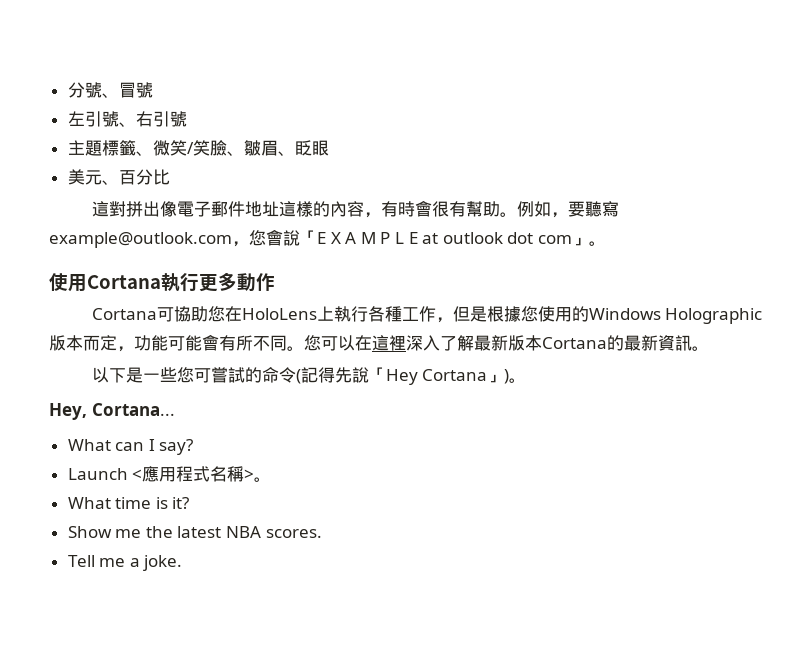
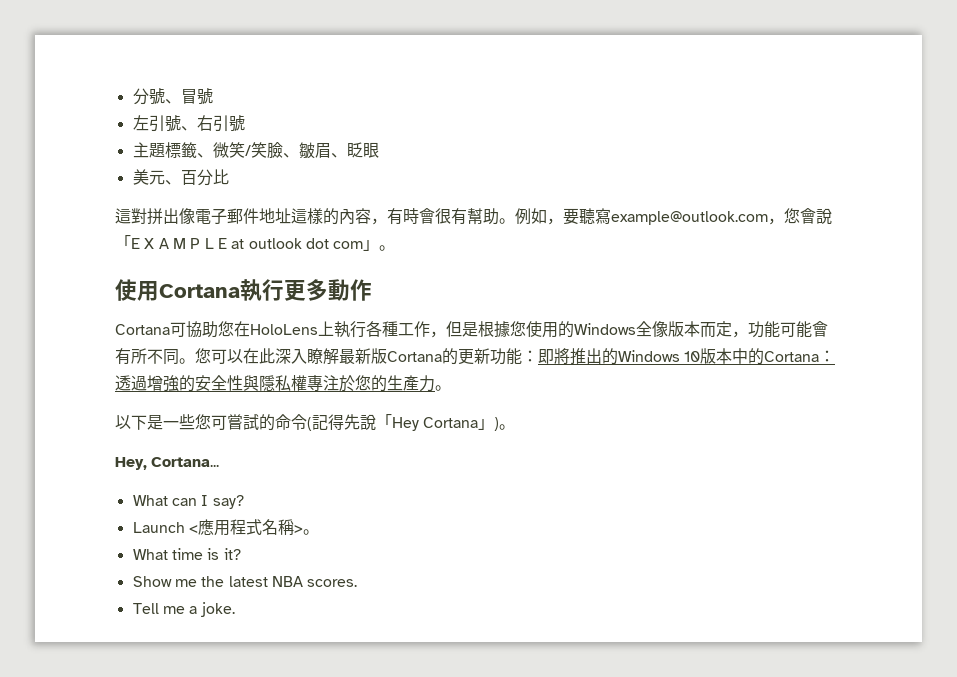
[665,308,763,324] Holographic -> [636,321,668,337] 全像
[372,334,692,351] 這裡深入了解最新版本Cortana的最新資訊 -> [259,348,836,365] [115,375,435,392] 此深入瞭解最新版Cortana的更新功能：即將推出的Windows 10版本中的Cortana：透過增強的安全性與隱私權專注於您的生產力

